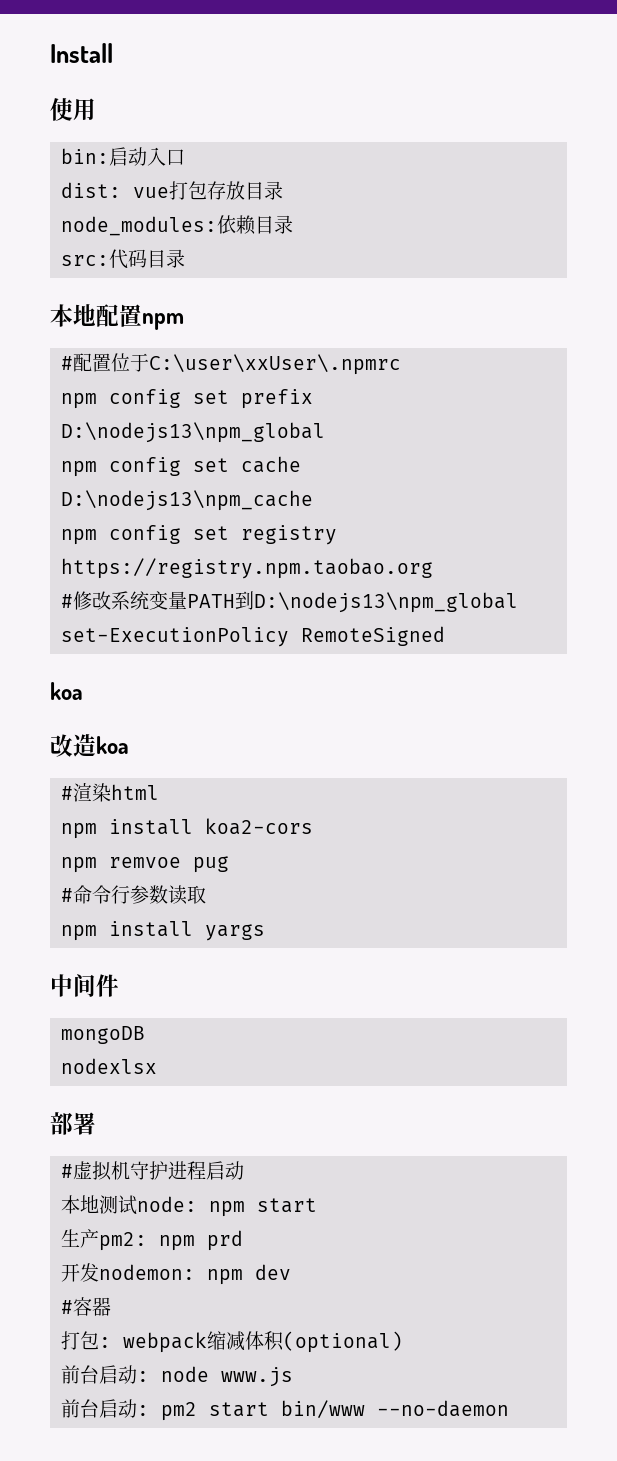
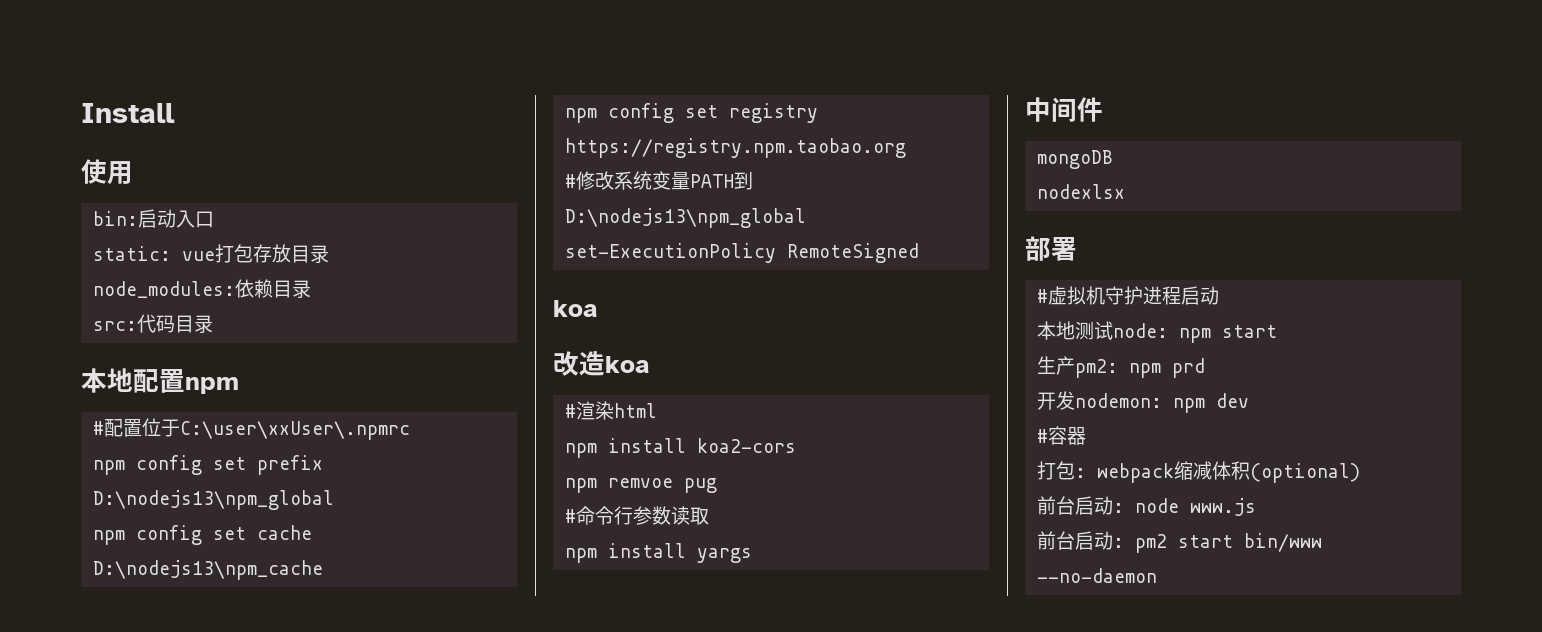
[60,182,121,198] dist: -> [93,246,171,261] static:

